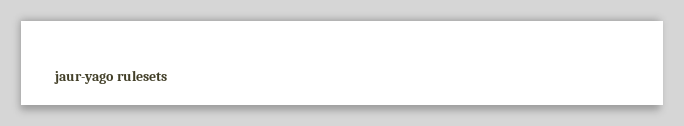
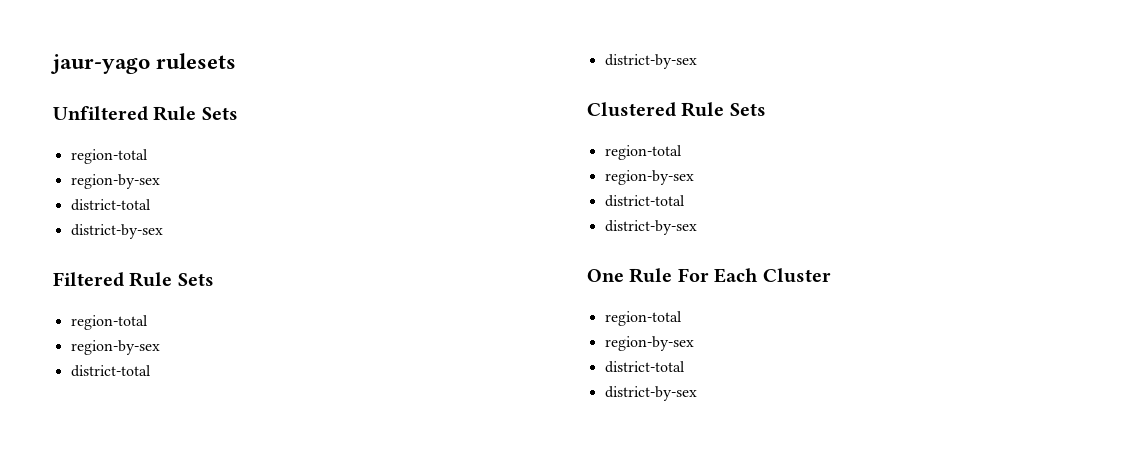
(167, 75) none -> [53,106,238,121] [70,149,148,164] [70,174,160,189] [70,199,151,211] [70,224,163,239] [53,272,214,287] [70,315,148,330] [70,340,160,355] [70,365,151,377] [604,54,697,69] [587,102,766,117] [604,145,682,160] [604,170,694,185] [604,195,685,207] [604,220,697,235] [587,268,831,283] [604,311,682,326] [604,336,694,351] [604,361,685,373] [604,386,697,401] // Unfiltered Rule Sets // region-total // region-by-sex // district-total // district-by-sex // Filtered Rule Sets // region-total // region-by-sex // district-total // district-by-sex // Clustered Rule Sets // region-total // region-by-sex // district-total // district-by-sex // One Rule For Each Cluster // region-total // region-by-sex // district-total // district-by-sex

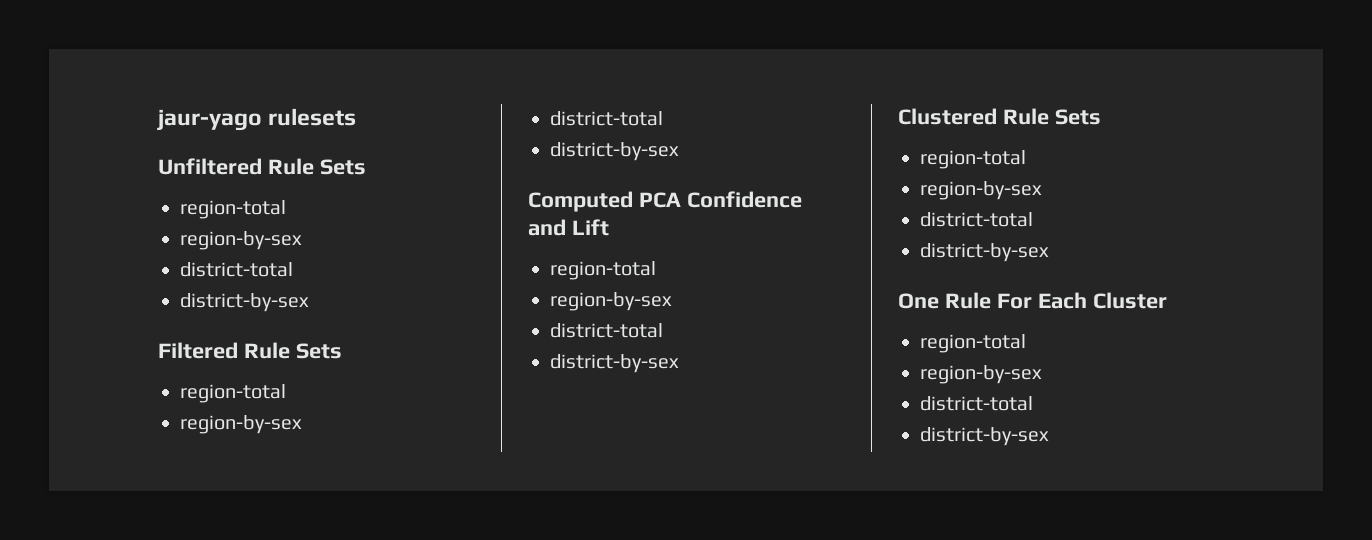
(697, 61) none -> [528,191,802,212] [528,219,609,236] [550,261,656,280] [550,292,672,311] [550,323,663,338] [550,354,679,373] // Computed PCA Confidence and Lift // region-total // region-by-sex // district-total // district-by-sex

